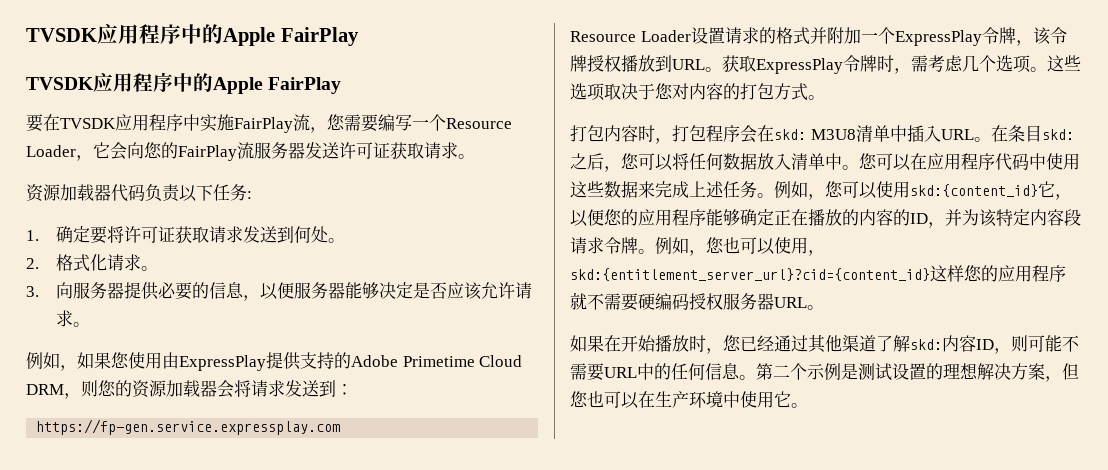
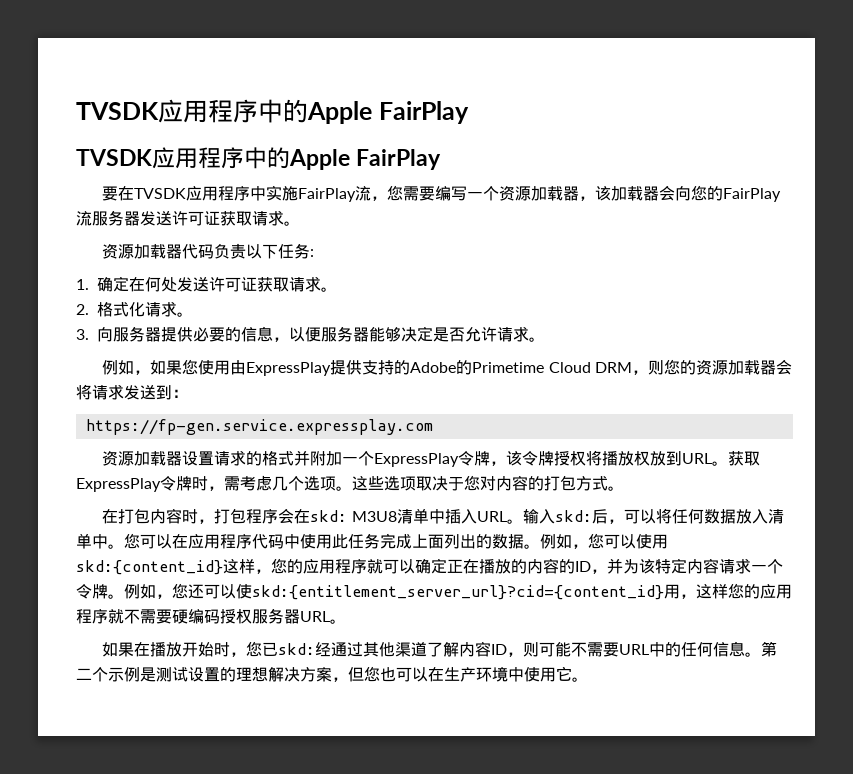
[446,118,512,129] [26,142,110,161] Resource Loader，它 -> [499,186,660,201] 资源加载器，该加载器
[90,226,329,244] 要将许可证获取请求发送到何处 -> [129,276,321,292] 在何处发送许可证获取请求
[447,282,483,300] 应该 -> (465, 334) none
(398, 361) none -> [456,360,473,375] 的
[570,30,691,42] Resource Loader -> [102,451,183,466] 资源加载器
[621,55,638,72] 播 -> [586,450,651,466] 将播放权
(825, 97) none -> [102,509,119,524] 在
[990,125,1074,142] [570,153,639,172] 在条目skd:之后，您 -> [522,509,624,524] 输入skd:后，
[570,181,757,198] 这些数据来完成上述任务 -> [332,533,524,549] 此任务完成上面列出的数据
[1038,181,1072,200] [570,209,740,227] 它，以便您的应用程序能够 -> [223,558,415,574] 这样，您的应用程序就可以
[1064,209,1081,226] [570,237,604,254] 段请求 -> [719,558,783,574] 请求一个
[723,237,825,256] [570,268,930,281] 也可以使用，skd:{entitlement_server_url}?cid={content_id} -> [188,584,696,600] 还可以使skd:{entitlement_server_url}?cid={content_id}用，
[621,335,689,352] 开始播放 -> [150,642,215,657] 播放开始
(757, 344) none -> [278,643,316,655] skd:
[910,339,942,350] skd: -> (460, 649) none

